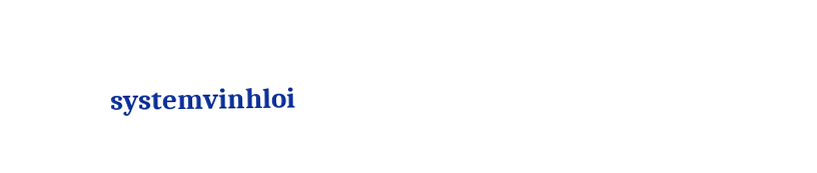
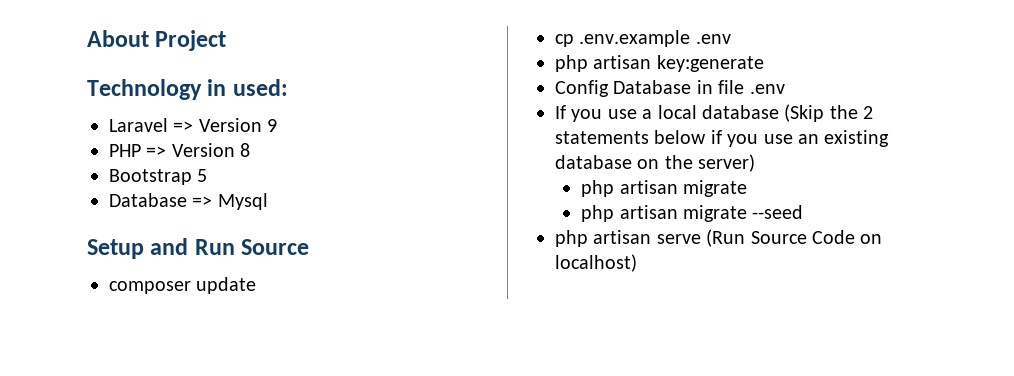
[110,86,296,116] systemvinhloi -> [87,30,227,51] [87,79,288,100] [109,118,278,132] [109,143,251,157] [109,169,208,185] [109,193,268,210] [87,238,310,259] [109,277,257,294] [555,30,731,47] [555,55,764,72] [555,80,785,97] [555,104,874,122] [555,130,890,147] [555,154,756,172] [581,180,747,197] [581,205,804,222] [555,229,883,247] [555,254,637,272] About Project // Technology in used: // Laravel => Version 9 // PHP => Version 8 // Bootstrap 5 // Database => Mysql // Setup and Run Source // composer update // cp .env.example .env // php artisan key:generate // Config Database in file .env // If you use a local database (Skip the 2 statements below if you use an existing database on the server) // php artisan migrate // php artisan migrate --seed // php artisan serve (Run Source Code on localhost)

